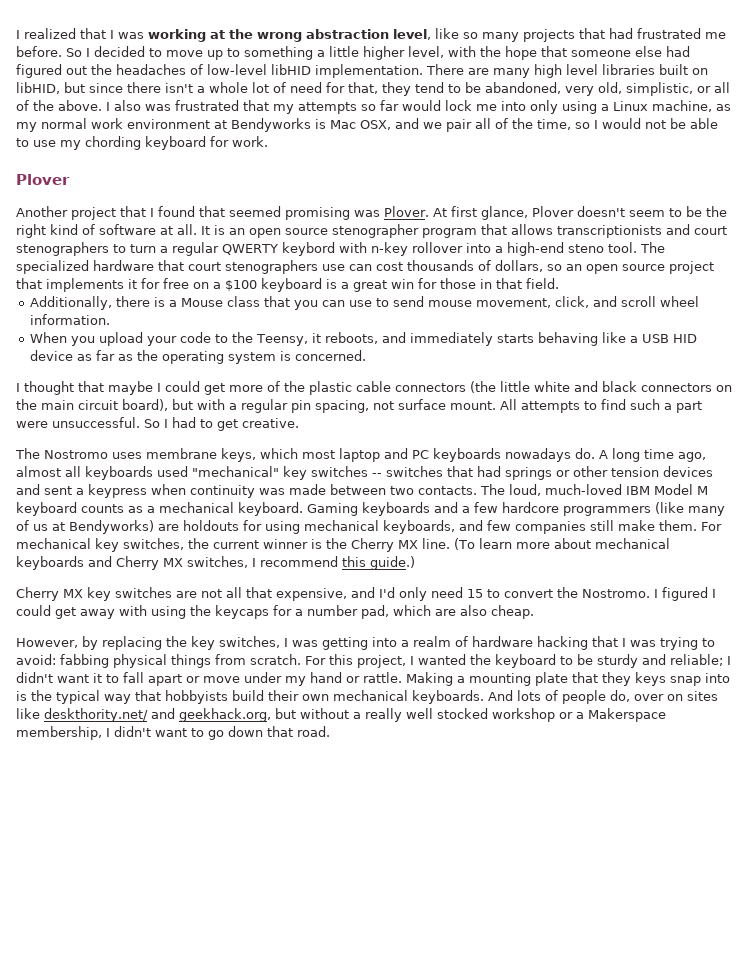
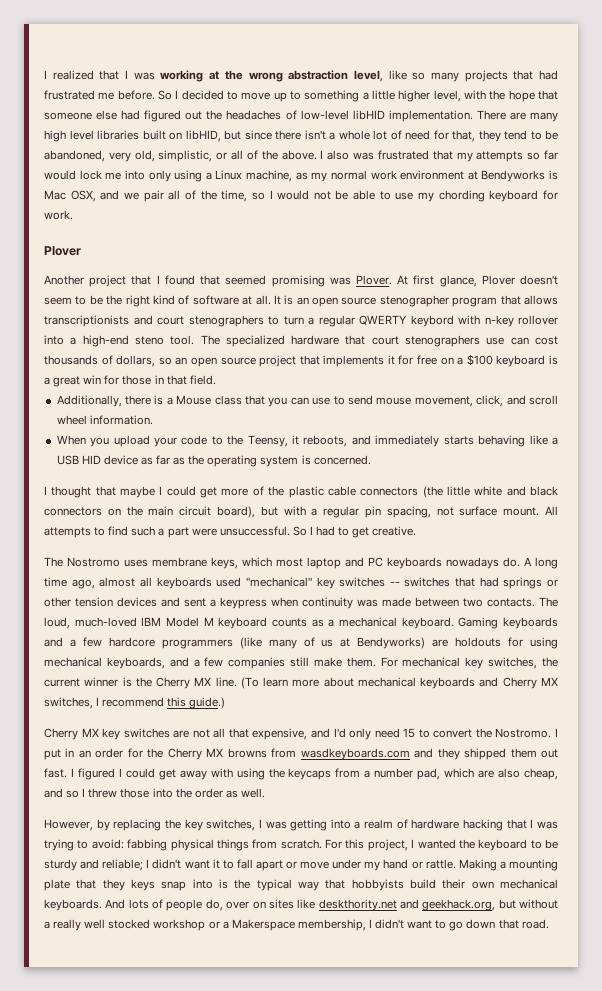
(483, 525) none -> [193,659,200,667] a
(658, 593) none -> [44,748,558,760] [44,768,74,778] put in an order for the Cherry MX browns from wasdkeyboards.com and they shipped them out fast. I
[273,605,292,616] for -> [335,768,361,778] from
[491,605,534,619] cheap. -> [524,768,558,780] [44,788,265,798] cheap, and so I threw those into the order as well.
[44,708,148,722] deskthority.net/ -> [318,899,397,911] deskthority.net

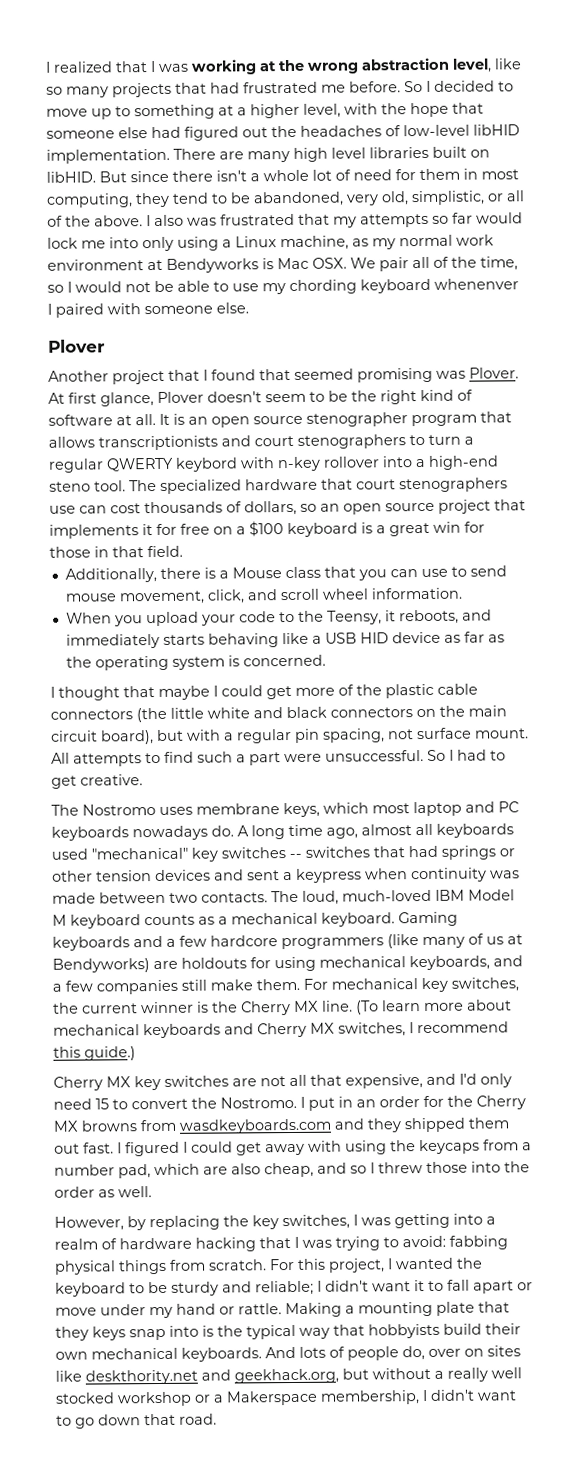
[362,90,395,100] a little -> [218,105,247,116] at a
[185,130,241,142] libHID, but -> [46,171,127,183] libHID. But
[452,130,475,142] that, -> [419,168,519,181] [46,193,133,208] them in most computing,
[70,190,139,202] OSX, and we -> [312,257,376,269] OSX. We
[542,190,558,200] [44,210,73,220] for work. -> [434,278,519,290] [47,302,249,318] whenenver I paired with someone else.

